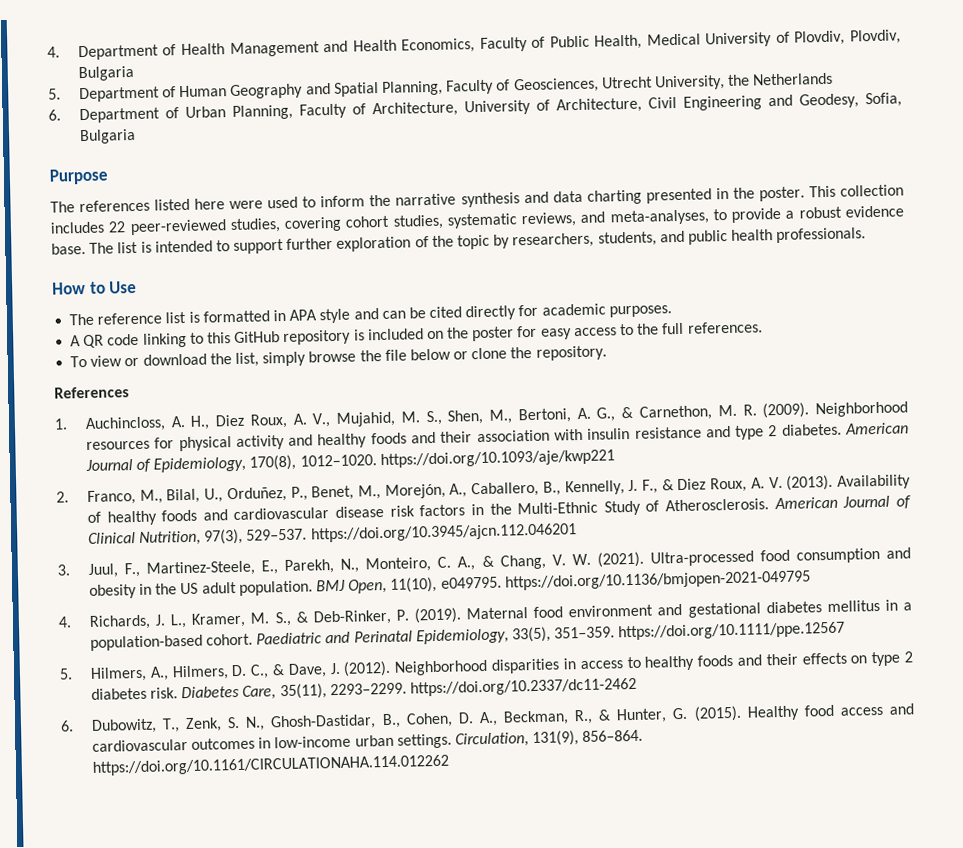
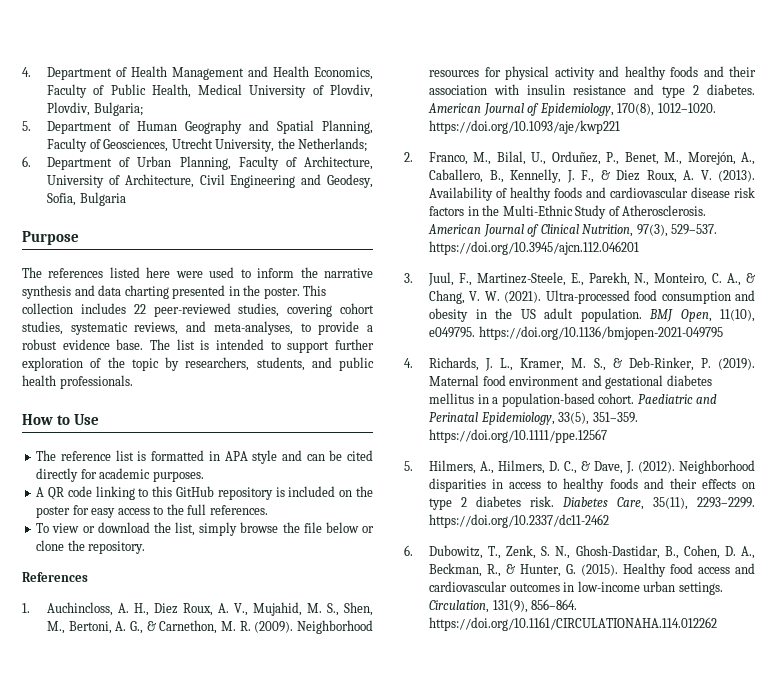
[77,65,134,82] Bulgaria -> [93,102,143,116] Bulgaria;
[752,72,834,86] Netherlands -> [298,138,368,152] Netherlands;

